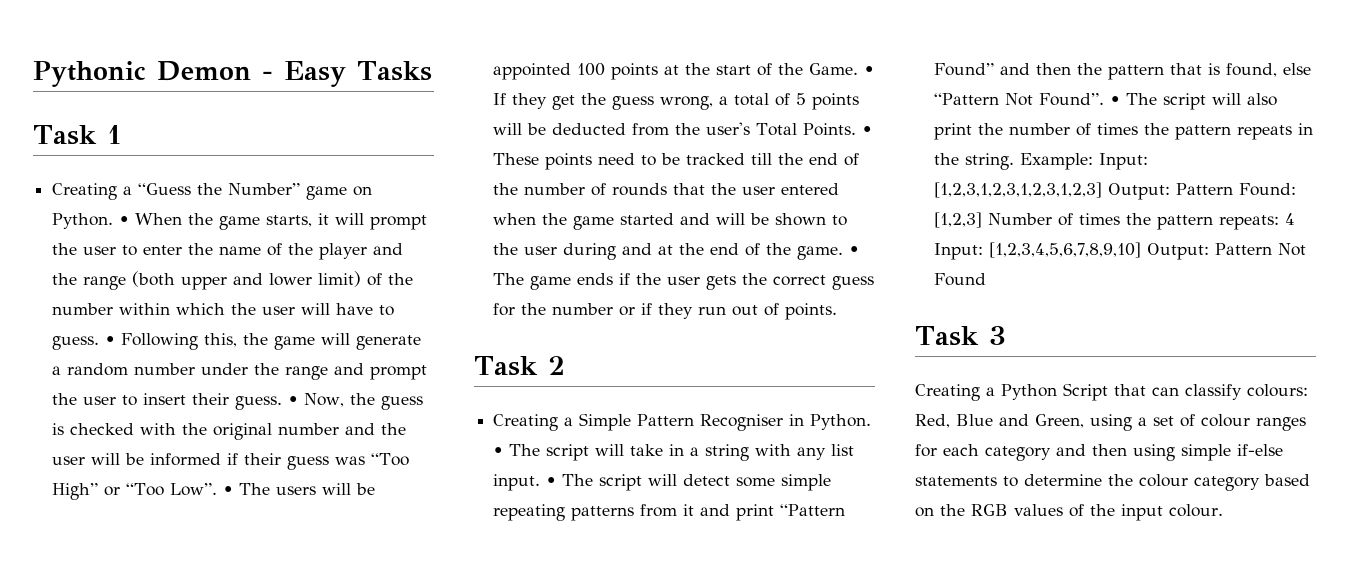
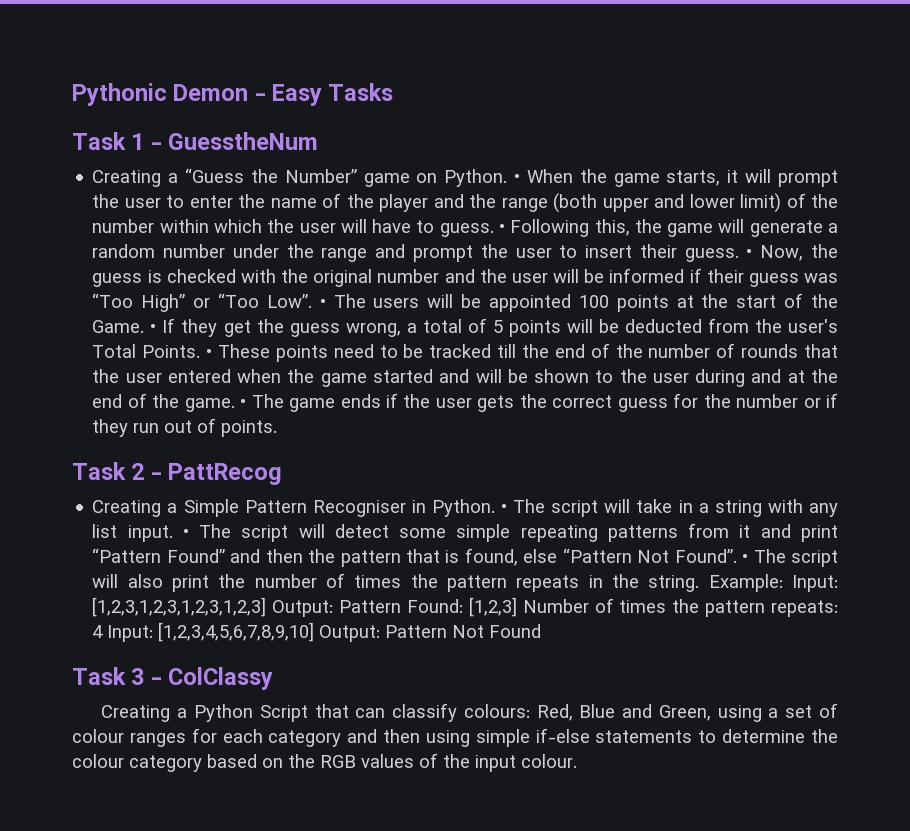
(122, 134) none -> [150,132,319,150] - GuesstheNum
(565, 365) none -> [150,463,283,485] - PattRecog
(1006, 335) none -> [150,667,274,690] - ColClassy

